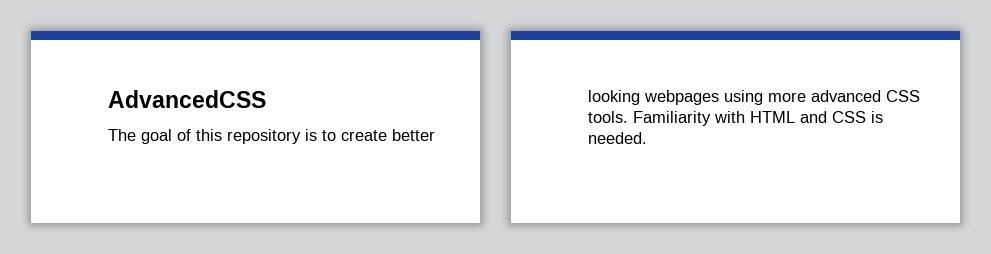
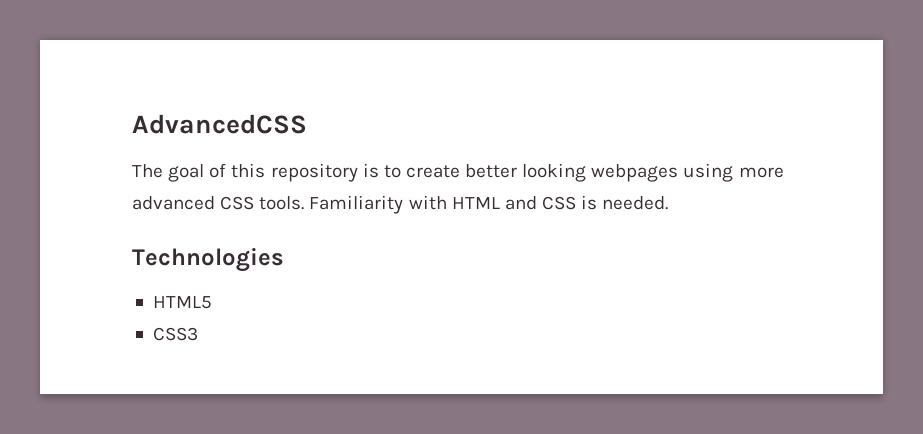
(647, 138) none -> [132,247,284,272] [152,296,212,309] [152,327,198,341] // Technologies // HTML5 // CSS3

